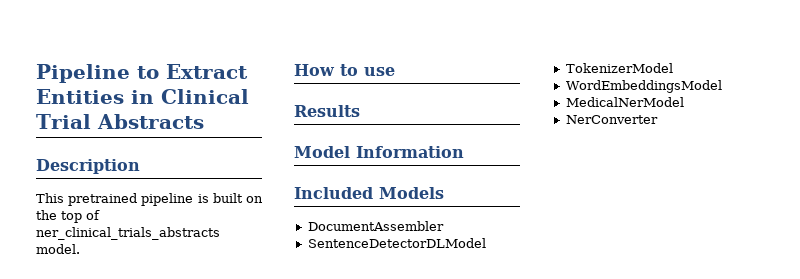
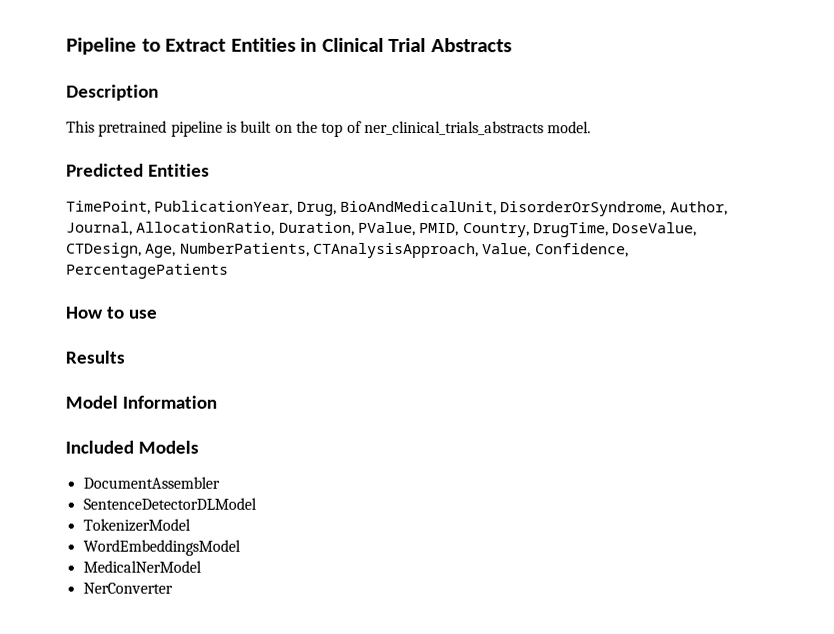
(80, 249) none -> [66,163,210,177] [66,200,728,217] [66,221,698,238] [66,242,629,259] [66,263,229,279] // Predicted Entities // TimePoint, PublicationYear, Drug, BioAndMedicalUnit, DisorderOrSyndrome, Author, Journal, AllocationRatio, Duration, PValue, PMID, Country, DrugTime, DoseValue, CTDesign, Age, NumberPatients, CTAnalysisApproach, Value, Confidence, PercentagePatients

